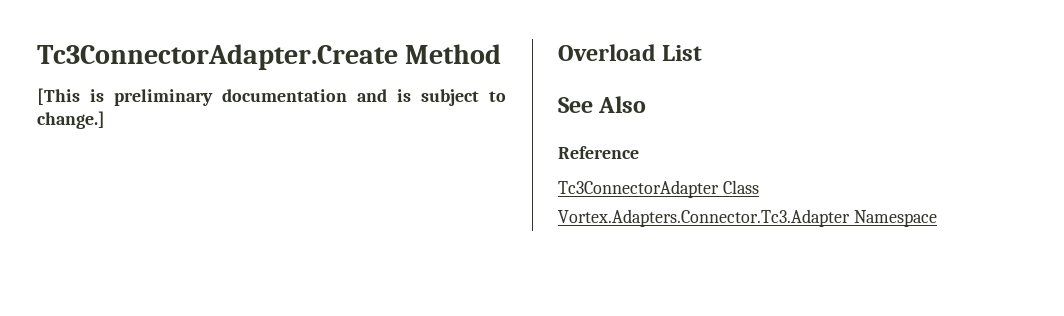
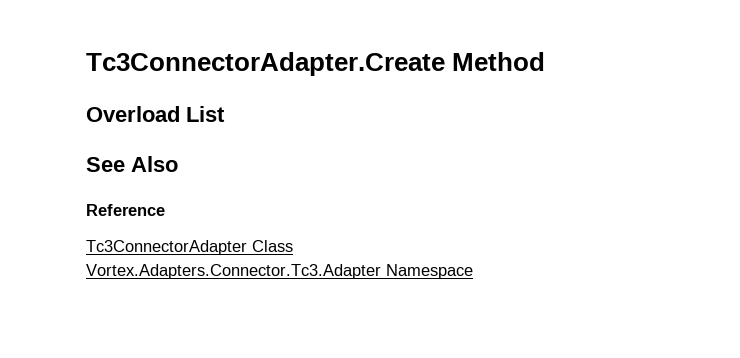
[37,88,506,106] [37,111,105,129] // [This is preliminary documentation and is subject to change.] -> (546, 61) none

